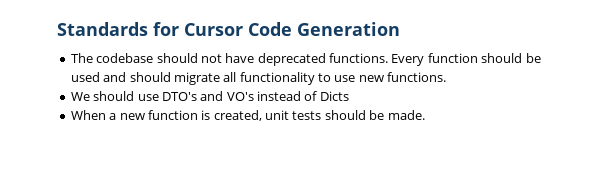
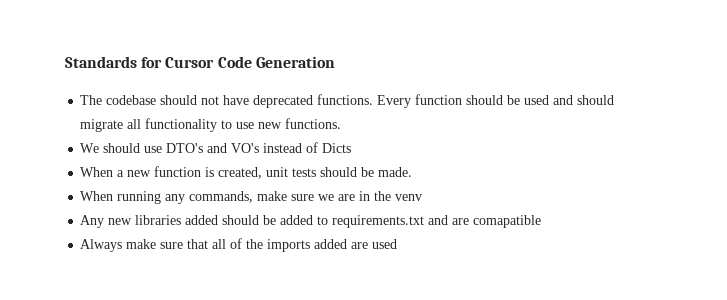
(425, 115) none -> [80,191,423,204] [80,215,542,228] [80,238,398,252] // When running any commands, make sure we are in the venv // Any new libraries added should be added to requirements.txt and are comapatible // Always make sure that all of the imports added are used

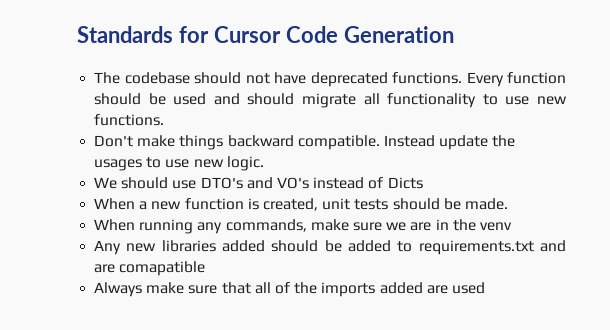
(342, 123) none -> [94,135,516,150] [94,156,264,171] // Don't make things backward compatible. Instead update the usages to use new logic.

